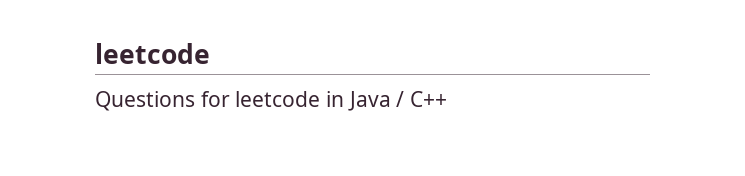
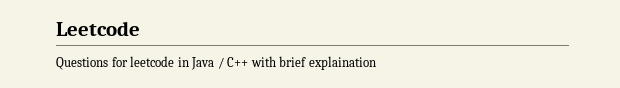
[95,43,210,64] leetcode -> [56,21,140,36] Leetcode
(448, 99) none -> [250,56,376,70] with brief explaination

